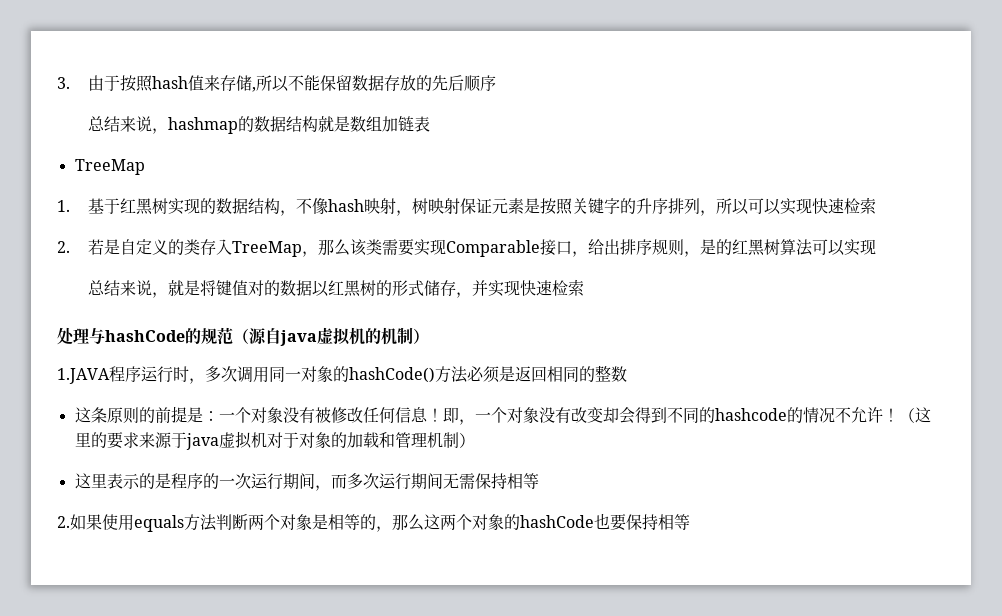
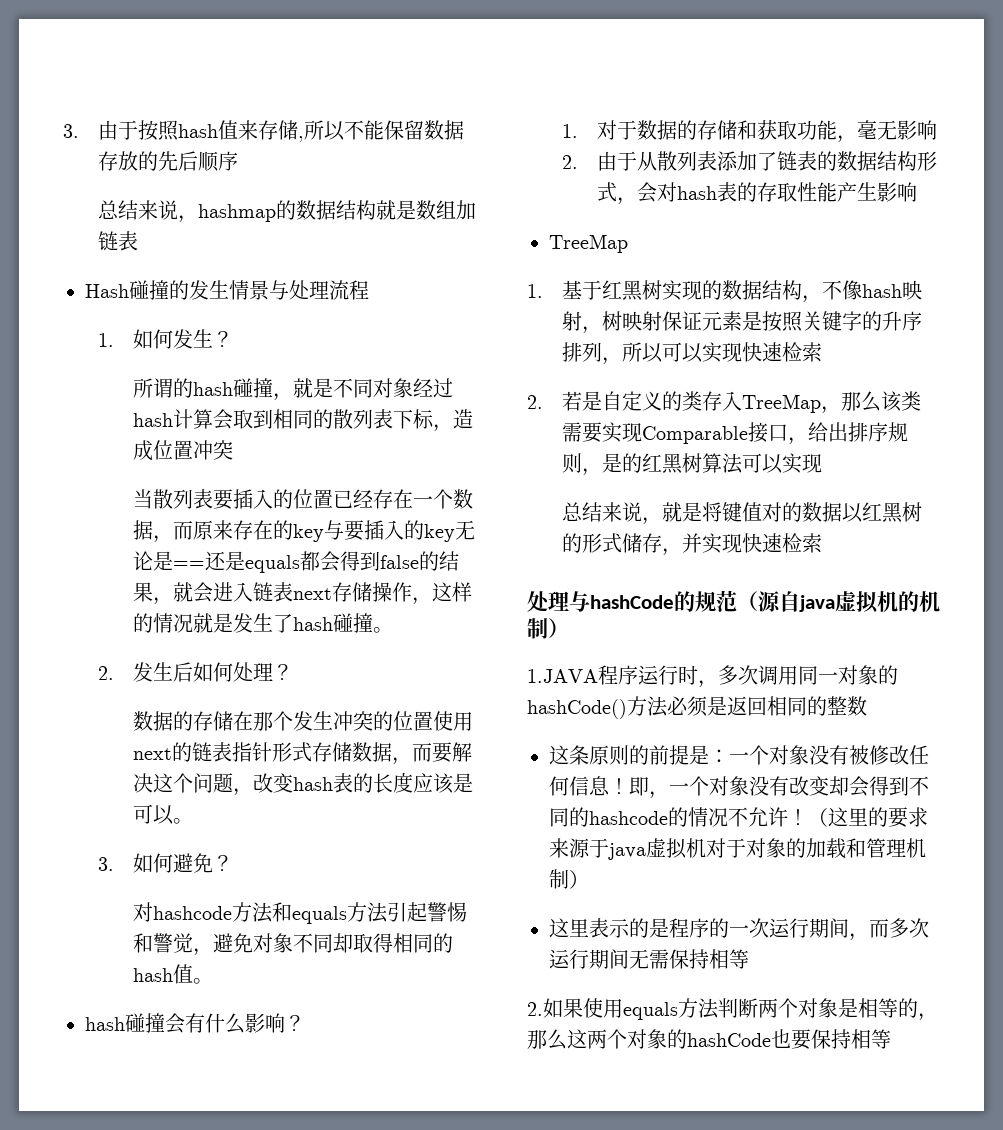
(431, 124) none -> [85,280,369,300] [97,329,233,349] [132,378,453,401] [132,409,473,432] [132,440,233,461] [132,489,473,510] [132,520,475,543] [132,551,459,573] [132,582,472,605] [132,613,393,633] [97,662,293,682] [132,711,473,731] [132,742,472,765] [132,772,473,796] [132,804,193,825] [97,853,233,873] [132,902,467,924] [132,933,453,956] [132,964,213,984] [85,1013,305,1034] [561,120,937,143] [561,151,937,171] [596,182,917,205] // Hash碰撞的发生情景与处理流程 // 1.如何发生？ // 所谓的hash碰撞，就是不同对象经过hash计算会取到相同的散列表下标，造成位置冲突 // 当散列表要插入的位置已经存在一个数据，而原来存在的key与要插入的key无论是==还是equals都会得到false的结果，就会进入链表next存储操作，这样的情况就是发生了hash碰撞。 // 2.发生后如何处理？ // 数据的存储在那个发生冲突的位置使用next的链表指针形式存储数据，而要解决这个问题，改变hash表的长度应该是可以。 // 3.如何避免？ // 对hashcode方法和equals方法引起警惕和警觉，避免对象不同却取得相同的hash值。 // hash碰撞会有什么影响？ // 1.对于数据的存储和获取功能，毫无影响 // 2.由于从散列表添加了链表的数据结构形式，会对hash表的存取性能产生影响

